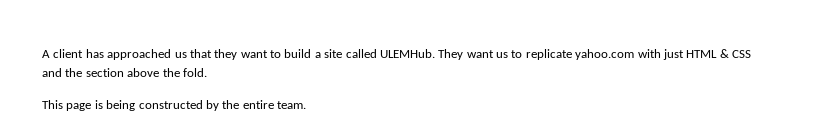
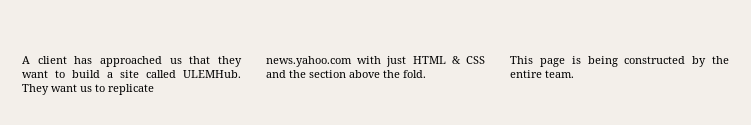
[575,49,635,60] yahoo.com -> [266,56,352,67] news.yahoo.com

